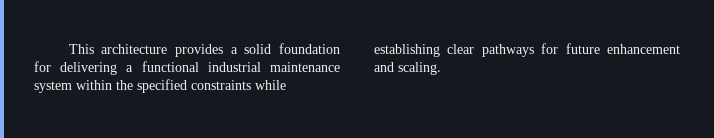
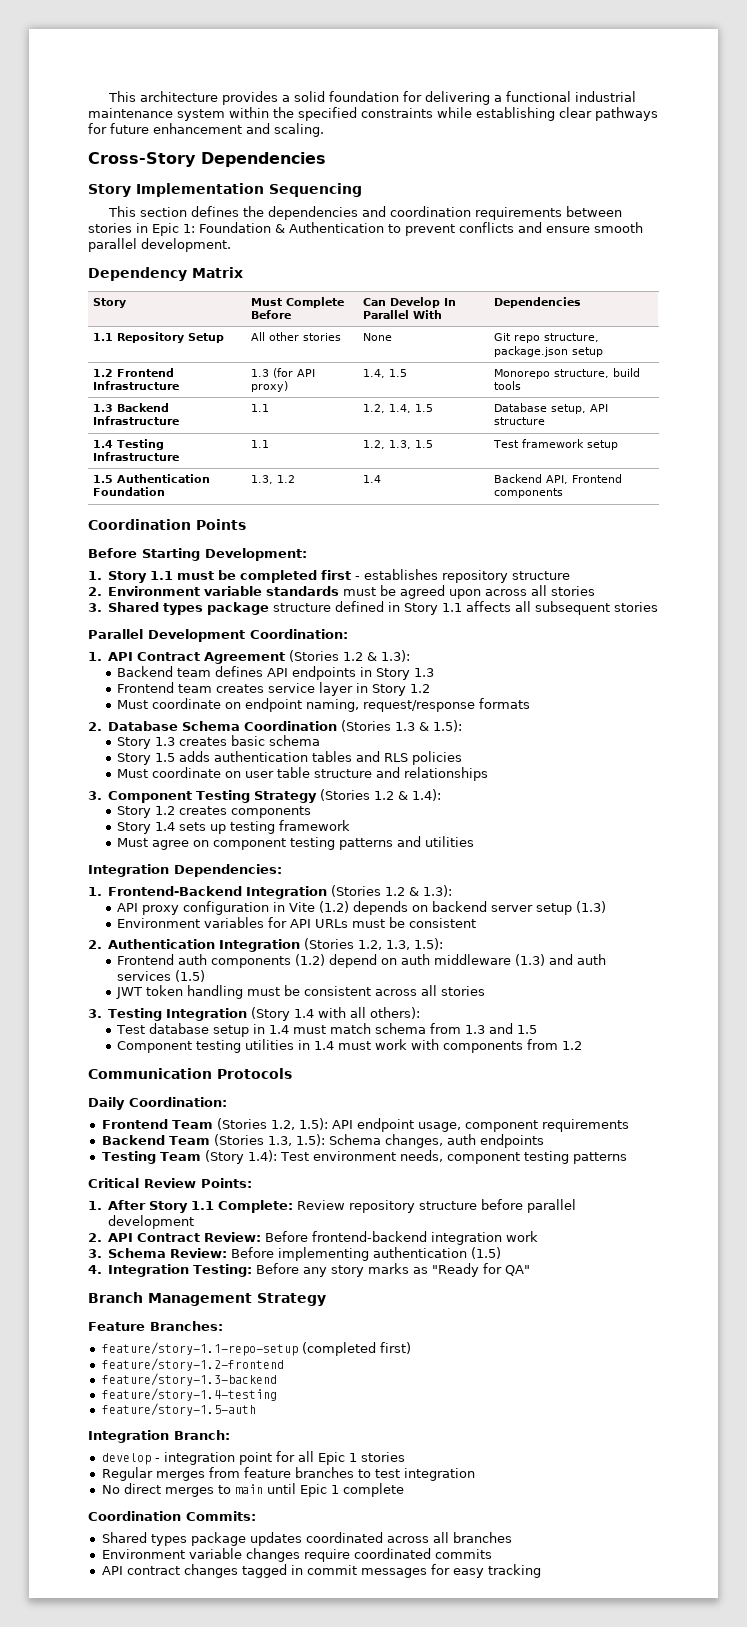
(441, 68) none -> [88,152,326,167] [88,183,362,197] [108,206,623,220] [88,222,643,236] [88,238,231,252] [88,267,243,281] [93,298,127,308] [251,297,345,308] [251,310,292,319] [363,297,457,308] [363,310,443,319] [494,297,582,308] [93,332,225,343] [251,332,342,341] [363,333,393,341] [494,333,600,343] [494,346,604,357] [93,368,175,377] [93,381,180,390] [251,368,316,378] [251,381,289,392] [363,369,408,378] [494,368,641,379] [494,381,522,390] [93,403,170,412] [93,416,180,425] [251,404,270,412] [363,404,434,413] [494,403,609,414] [494,417,546,425] [93,439,165,450] [93,452,180,461] [251,440,270,448] [363,440,434,449] [493,439,619,450] [93,474,211,483] [93,487,166,496] [251,475,296,484] [363,475,382,483] [494,474,623,484] [494,488,564,498] [88,519,246,530] [88,548,307,561] [88,569,571,583] [88,585,596,599] [88,601,659,615] [88,629,348,642] [88,650,411,664] [117,666,435,680] [117,682,431,696] [117,698,531,712] [88,720,463,732] [117,735,321,749] [117,751,463,765] [117,767,489,781] [88,789,442,803] [117,806,312,818] [117,820,351,834] [117,836,475,850] [88,864,282,877] [88,885,453,899] [117,901,607,915] [117,917,477,928] [88,938,444,952] [117,954,607,968] [117,970,206,982] [116,985,486,999] [88,1007,421,1021] [116,1023,538,1037] [117,1039,583,1053] [88,1068,292,1079] [88,1097,227,1110] [101,1118,629,1132] [101,1134,544,1148] [101,1150,627,1164] [88,1178,252,1188] [88,1199,577,1213] [108,1215,195,1229] [88,1231,539,1245] [88,1247,502,1261] [88,1263,531,1277] [88,1292,326,1306] [88,1321,223,1331] [101,1342,411,1356] [101,1358,284,1371] [101,1373,277,1386] [101,1388,277,1401] [101,1403,256,1416] [88,1430,230,1443] [101,1451,405,1465] [101,1467,475,1481] [101,1483,404,1497] [88,1511,256,1521] [101,1532,512,1546] [101,1548,492,1562] [101,1564,541,1578] // Cross-Story Dependencies // Story Implementation Sequencing // This section defines the dependencies and coordination requirements between stories in Epic 1: Foundation & Authentication to prevent conflicts and ensure smooth parallel development. // Dependency Matrix // Story | Must Complete Before | Can Develop In Parallel With | Dependencies // 1.1 Repository Setup | All other stories | None | Git repo structure, package.json setup // 1.2 Frontend Infrastructure | 1.3 (for API proxy) | 1.4, 1.5 | Monorepo structure, build tools // 1.3 Backend Infrastructure | 1.1 | 1.2, 1.4, 1.5 | Database setup, API structure // 1.4 Testing Infrastructure | 1.1 | 1.2, 1.3, 1.5 | Test framework setup // 1.5 Authentication Foundation | 1.3, 1.2 | 1.4 | Backend API, Frontend components // Coordination Points // Before Starting Development: // 1. Story 1.1 must be completed first - establishes repository structure // 2. Environment variable standards must be agreed upon across all stories // 3. Shared types package structure defined in Story 1.1 affects all subsequent stories // Parallel Development Coordination: // 1. API Contract Agreement (Stories 1.2 & 1.3): // Backend team defines API endpoints in Story 1.3 // Frontend team creates service layer in Story 1.2 // Must coordinate on endpoint naming, request/response formats // 2. Database Schema Coordination (Stories 1.3 & 1.5): // Story 1.3 creates basic schema // Story 1.5 adds authentication tables and RLS policies // Must coordinate on user table structure and relationships // 3. Component Testing Strategy (Stories 1.2 & 1.4): // Story 1.2 creates components // Story 1.4 sets up testing framework // Must agree on component testing patterns and utilities // Integration Dependencies: // 1. Frontend-Backend Integration (Stories 1.2 & 1.3): // API proxy configuration in Vite (1.2) depends on backend server setup (1.3) // Environment variables for API URLs must be consistent // 2. Authentication Integration (Stories 1.2, 1.3, 1.5): // Frontend auth components (1.2) depend on auth middleware (1.3) and auth services (1.5) // JWT token handling must be consistent across all stories // 3. Testing Integration (Story 1.4 with all others): // Test database setup in 1.4 must match schema from 1.3 and 1.5 // Component testing utilities in 1.4 must work with components from 1.2 // Communication Protocols // Daily Coordination: // Frontend Team (Stories 1.2, 1.5): API endpoint usage, component requirements // Backend Team (Stories 1.3, 1.5): Schema changes, auth endpoints // Testing Team (Story 1.4): Test environment needs, component testing patterns // Critical Review Points: // 1. After Story 1.1 Complete: Review repository structure before parallel development // 2. API Contract Review: Before frontend-backend integration work // 3. Schema Review: Before implementing authentication (1.5) // 4. Integration Testing: Before any story marks as "Ready for QA" // Branch Management Strategy // Feature Branches: // feature/story-1.1-repo-setup (completed first) // feature/story-1.2-frontend // feature/story-1.3-backend // feature/story-1.4-testing // feature/story-1.5-auth // Integration Branch: // develop - integration point for all Epic 1 stories // Regular merges from feature branches to test integration // No direct merges to main until Epic 1 complete // Coordination Commits: // Shared types package updates coordinated across all branches // Environment variable changes require coordinated commits // API contract changes tagged in commit messages for easy tracking

